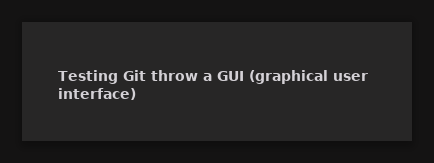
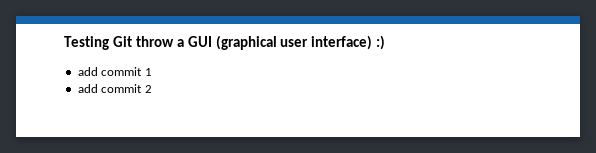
(136, 94) none -> [376,35,386,50] [77,67,152,76] [77,84,152,93] :) // add commit 1 // add commit 2

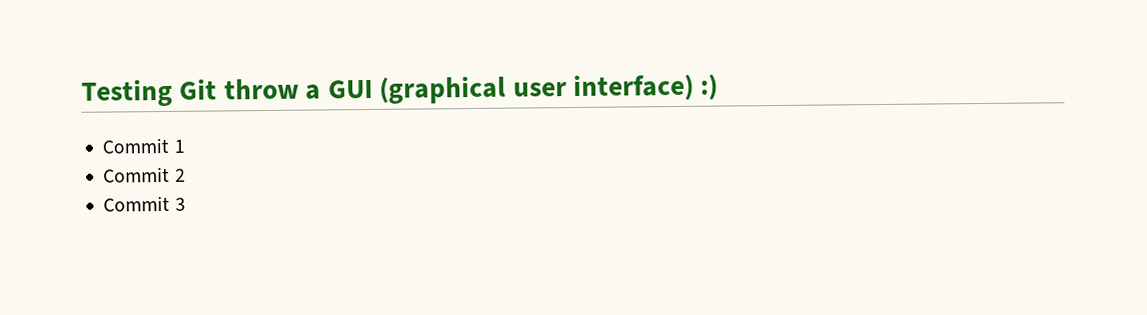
[77,67,143,76] add commit -> [102,137,170,154] Commit
[77,84,143,93] add commit -> [103,166,171,183] Commit
(152, 89) none -> [103,195,186,212] // Commit 3

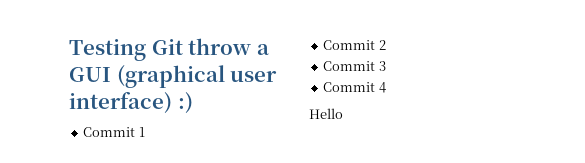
(186, 204) none -> [323,82,386,93] [309,108,343,119] // Commit 4 // Hello

